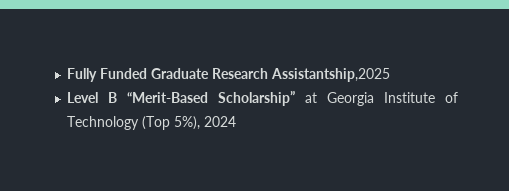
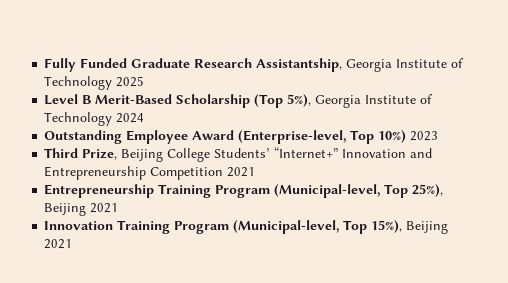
[271,68,391,82] [67,90,458,106] [67,116,237,130] Assistantship,2025 // Level B “Merit-Based Scholarship” at Georgia Institute of Technology (Top 5%), 2024 -> [256,58,465,72] [44,76,145,90] [44,94,434,108] [44,112,145,126] [44,130,439,144] [44,147,433,162] [44,166,256,180] [44,184,444,198] [44,203,119,216] [44,220,449,234] [44,239,73,249] Assistantship, Georgia Institute of Technology 2025 // Level B Merit-Based Scholarship (Top 5%), Georgia Institute of Technology 2024 // Outstanding Employee Award (Enterprise-level, Top 10%) 2023 // Third Prize, Beijing College Students’ “Internet+” Innovation and Entrepreneurship Competition 2021 // Entrepreneurship Training Program (Municipal-level, Top 25%), Beijing 2021 // Innovation Training Program (Municipal-level, Top 15%), Beijing 2021

